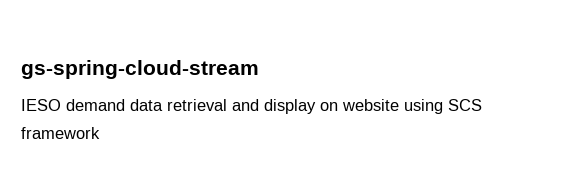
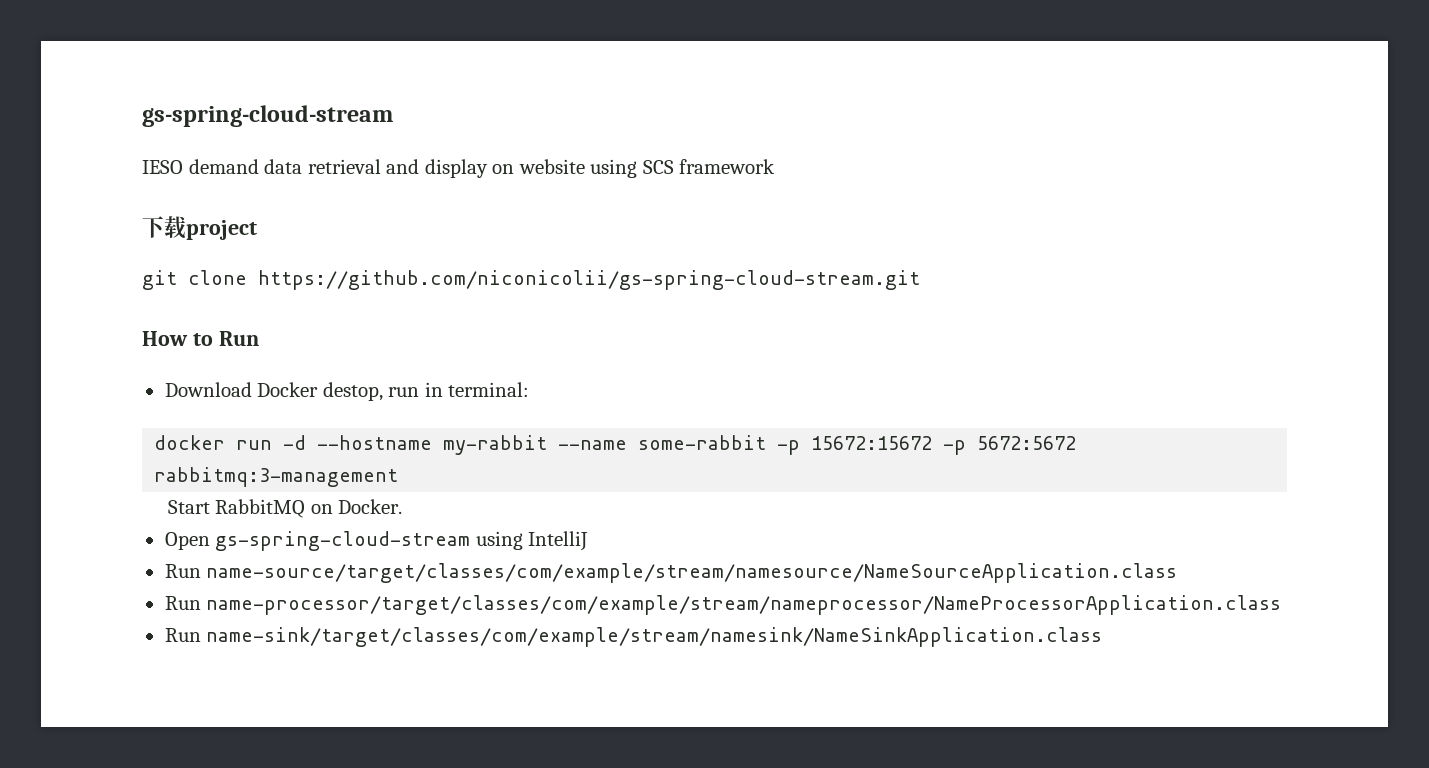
(100, 133) none -> [142,216,257,240] [142,270,920,290] [142,331,259,346] [164,382,530,401] [154,435,1077,455] [154,467,399,487] [167,499,403,518] [164,531,589,551] [164,563,1178,583] [164,595,1282,615] [164,627,1103,647] // 下载project // git clone https://github.com/niconicolii/gs-spring-cloud-stream.git // How to Run // Download Docker destop, run in terminal: // docker run -d --hostname my-rabbit --name some-rabbit -p 15672:15672 -p 5672:5672 rabbitmq:3-management // Start RabbitMQ on Docker. // Open gs-spring-cloud-stream using IntelliJ // Run name-source/target/classes/com/example/stream/namesource/NameSourceApplication.class // Run name-processor/target/classes/com/example/stream/nameprocessor/NameProcessorApplication.class // Run name-sink/target/classes/com/example/stream/namesink/NameSinkApplication.class

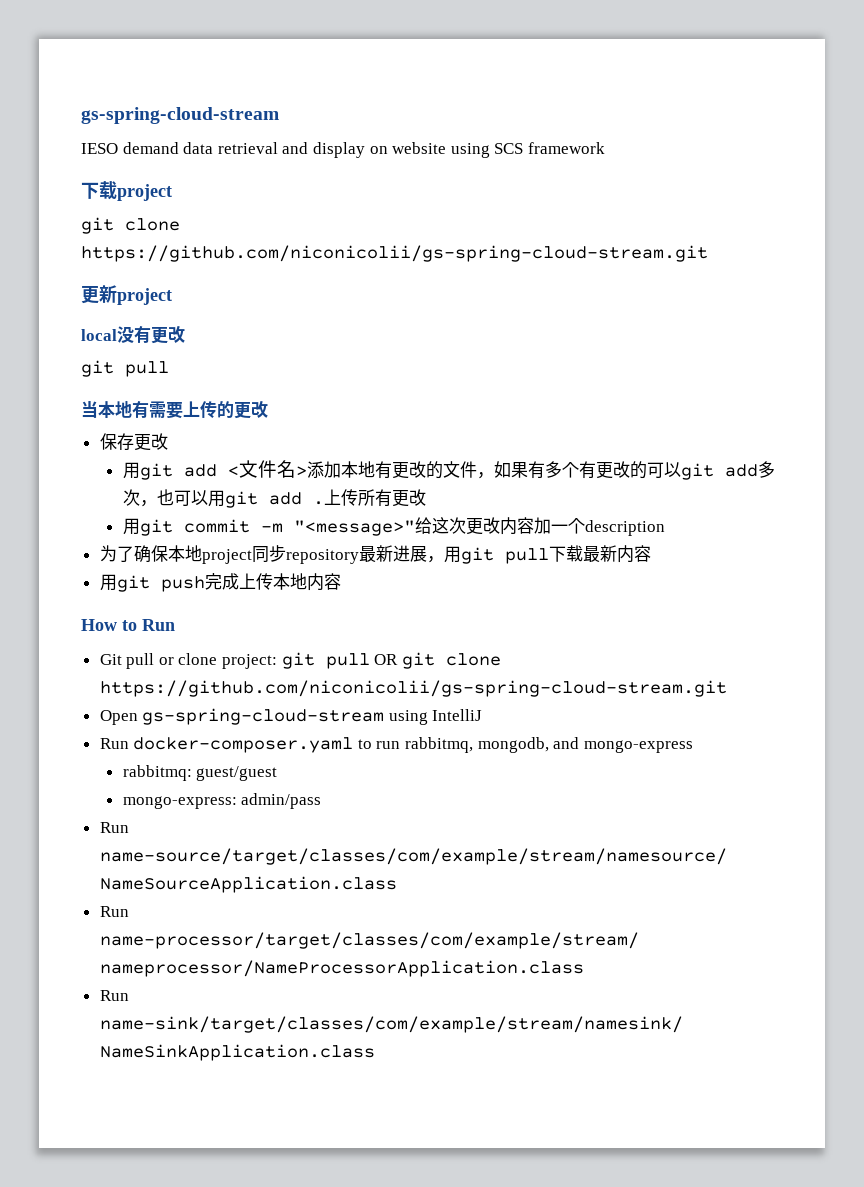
[142,331,259,346] [164,382,530,401] [154,435,1077,455] [154,467,399,487] [167,499,403,518] [164,531,589,551] How to Run // Download Docker destop, run in terminal: // docker run -d --hostname my-rabbit --name some-rabbit -p 15672:15672 -p 5672:5672 rabbitmq:3-management // Start RabbitMQ on Docker. // Open gs-spring-cloud-stream using IntelliJ -> [81,285,172,305] [81,325,185,344] [81,360,169,377] [81,400,268,419] [99,433,168,451] [122,460,775,480] [122,489,426,508] [122,517,665,536] [99,545,651,564] [99,573,341,592] [81,619,175,631] [99,652,501,669] [99,680,727,697] [99,708,483,725] [99,737,693,753] [122,765,278,781] [122,793,322,809] 更新project // local没有更改 // git pull // 当本地有需要上传的更改 // 保存更改 // 用git add <文件名>添加本地有更改的文件，如果有多个有更改的可以git add多次，也可以用git add .上传所有更改 // 用git commit -m "<message>"给这次更改内容加一个description // 为了确保本地project同步repository最新进展，用git pull下载最新内容 // 用git push完成上传本地内容 // How to Run // Git pull or clone project: git pull OR git clone https://github.com/niconicolii/gs-spring-cloud-stream.git // Open gs-spring-cloud-stream using IntelliJ // Run docker-composer.yaml to run rabbitmq, mongodb, and mongo-express // rabbitmq: guest/guest // mongo-express: admin/pass

